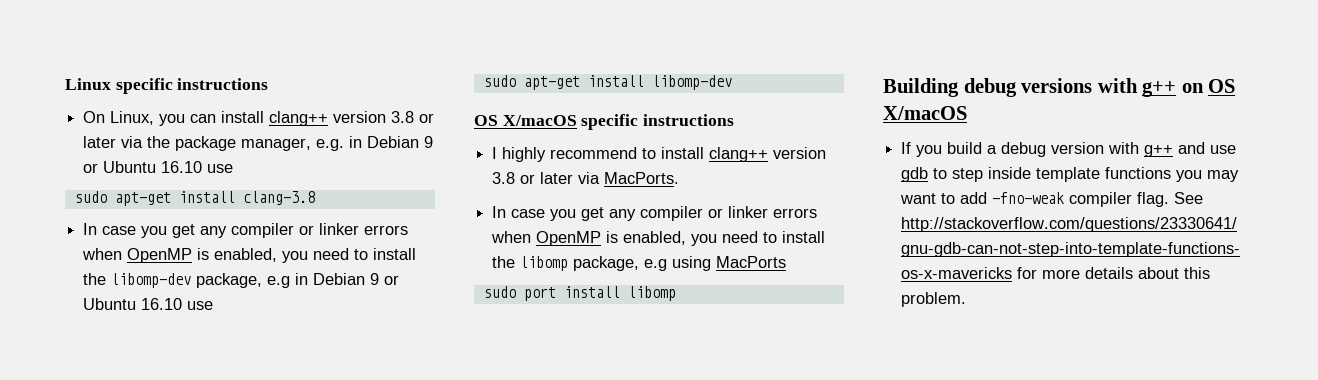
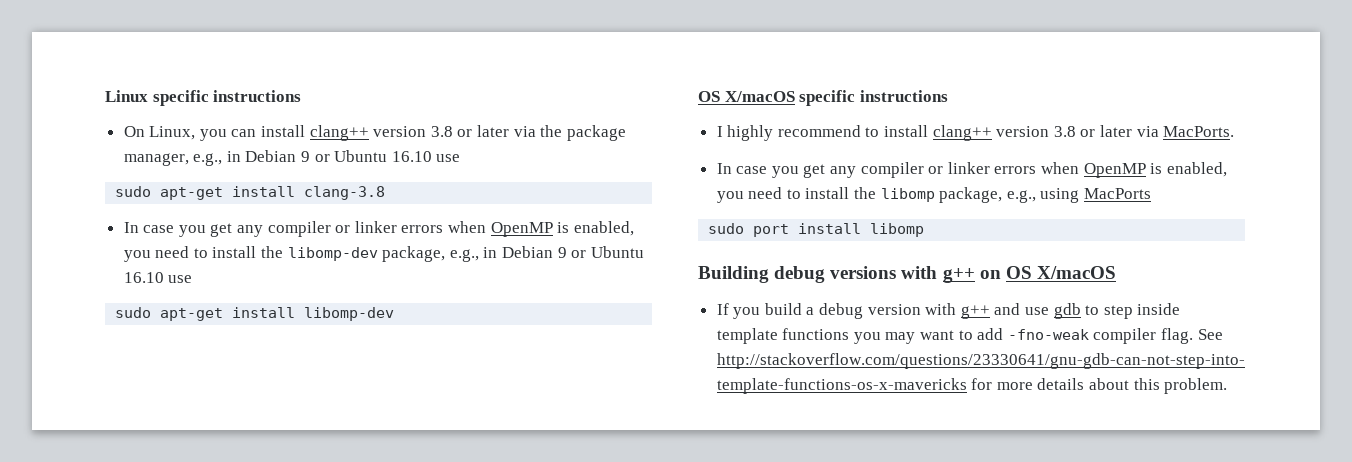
[316,139,345,151] e.g. -> [193,153,223,166] e.g.,
[267,276,291,288] e.g -> [449,249,479,262] e.g.,
[644,259,668,271] e.g -> [1006,190,1036,203] e.g.,

